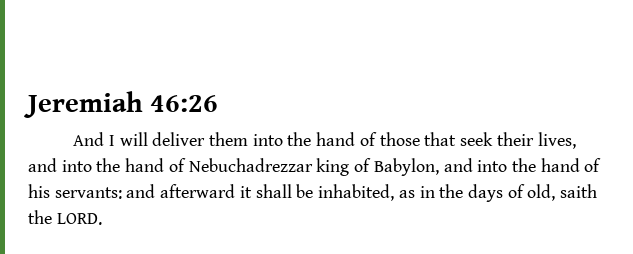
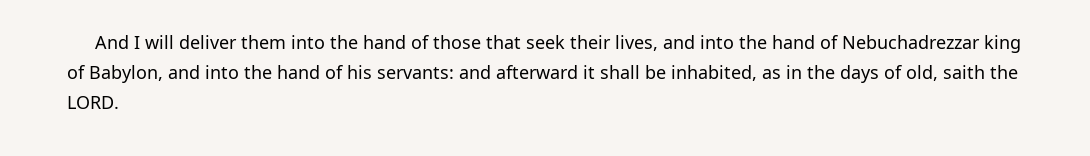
[24,91,219,118] Jeremiah 46:26 // -> (95, 42) none

